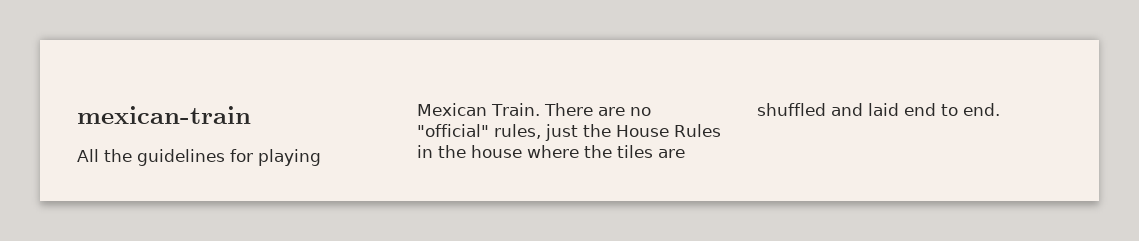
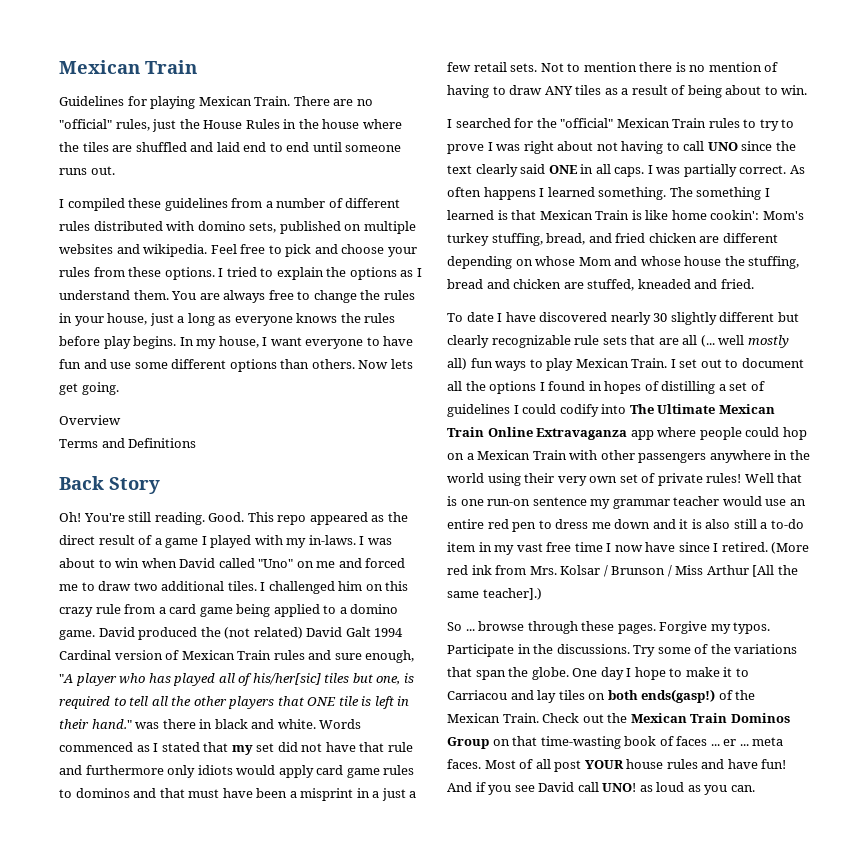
[77,106,251,124] [77,149,225,166] mexican-train // All the guidelines -> [59,60,197,74] [59,96,124,106] Mexican Train // Guidelines
[963,103,1000,116] end. -> [286,142,402,152] [59,166,115,175] [59,198,401,211] [59,221,416,234] [59,244,417,257] [59,267,422,280] [59,290,415,303] [59,313,396,326] [59,336,414,349] [59,359,413,372] [59,382,119,395] [59,415,121,425] [59,438,197,448] [59,476,160,494] [59,512,408,525] [59,535,392,548] [59,558,406,568] [59,581,409,594] [59,604,399,617] [59,627,404,640] [59,650,415,663] [59,673,414,686] [59,696,410,709] [59,719,362,729] [59,742,413,755] [59,765,415,778] [59,788,417,801] [447,62,779,72] [447,85,808,98] [447,118,795,131] [447,141,796,154] [447,164,805,177] [447,187,770,200] [447,210,804,220] [447,233,778,246] [447,256,800,269] [447,279,754,291] [447,312,799,325] [447,335,789,348] [447,358,804,371] [447,381,765,394] [447,404,775,417] [447,427,807,440] [447,450,810,463] [447,473,803,486] [447,496,806,509] [447,519,804,532] [447,542,810,555] [447,565,798,577] [447,588,542,600] [447,621,771,634] [447,644,798,657] [447,667,749,680] [447,689,756,703] [447,713,790,723] [447,736,784,749] [447,759,787,772] [447,782,755,795] end until someone runs out. // I compiled these guidelines from a number of different rules distributed with domino sets, published on multiple websites and wikipedia. Feel free to pick and choose your rules from these options. I tried to explain the options as I understand them. You are always free to change the rules in your house, just a long as everyone knows the rules before play begins. In my house, I want everyone to have fun and use some different options than others. Now lets get going. // Overview // Terms and Definitions // Back Story // Oh! You're still reading. Good. This repo appeared as the direct result of a game I played with my in-laws. I was about to win when David called "Uno" on me and forced me to draw two additional tiles. I challenged him on this crazy rule from a card game being applied to a domino game. David produced the (not related) David Galt 1994 Cardinal version of Mexican Train rules and sure enough, "A player who has played all of his/her[sic] tiles but one, is required to tell all the other players that ONE tile is left in their hand." was there in black and white. Words commenced as I stated that my set did not have that rule and furthermore only idiots would apply card game rules to dominos and that must have been a misprint in a just a few retail sets. Not to mention there is no mention of having to draw ANY tiles as a result of being about to win. // I searched for the "official" Mexican Train rules to try to prove I was right about not having to call UNO since the text clearly said ONE in all caps. I was partially correct. As often happens I learned something. The something I learned is that Mexican Train is like home cookin': Mom's turkey stuffing, bread, and fried chicken are different depending on whose Mom and whose house the stuffing, bread and chicken are stuffed, kneaded and fried. // To date I have discovered nearly 30 slightly different but clearly recognizable rule sets that are all (... well mostly all) fun ways to play Mexican Train. I set out to document all the options I found in hopes of distilling a set of guidelines I could codify into The Ultimate Mexican Train Online Extravaganza app where people could hop on a Mexican Train with other passengers anywhere in the world using their very own set of private rules! Well that is one run-on sentence my grammar teacher would use an entire red pen to dress me down and it is also still a to-do item in my vast free time I now have since I retired. (More red ink from Mrs. Kolsar / Brunson / Miss Arthur [All the same teacher].) // So ... browse through these pages. Forgive my typos. Participate in the discussions. Try some of the variations that span the globe. One day I hope to make it to Carriacou and lay tiles on both ends(gasp!) of the Mexican Train. Check out the Mexican Train Dominos Group on that time-wasting book of faces ... er ... meta faces. Most of all post YOUR house rules and have fun! And if you see David call UNO! as loud as you can.

